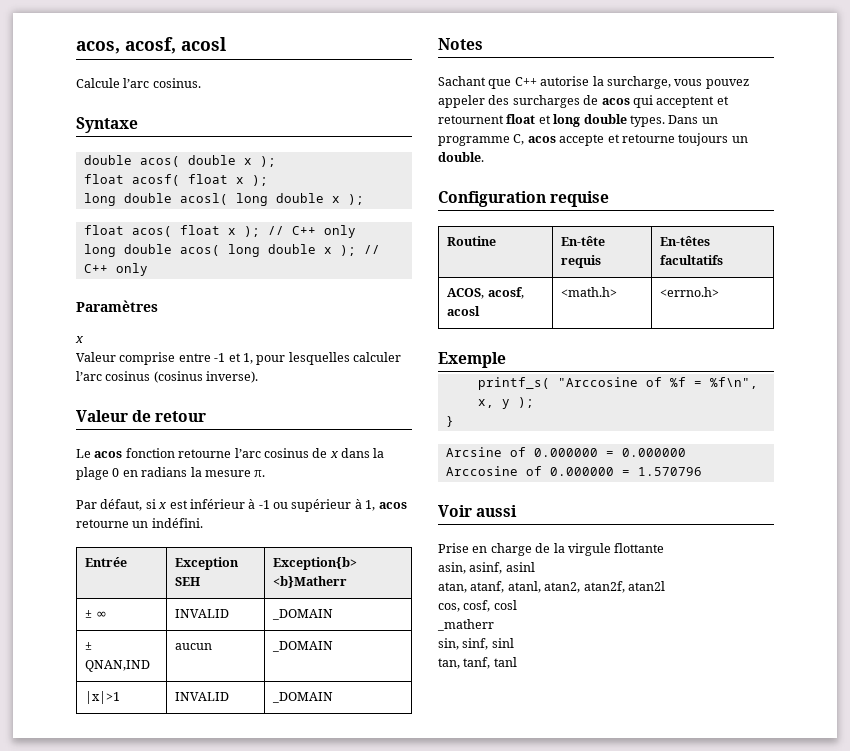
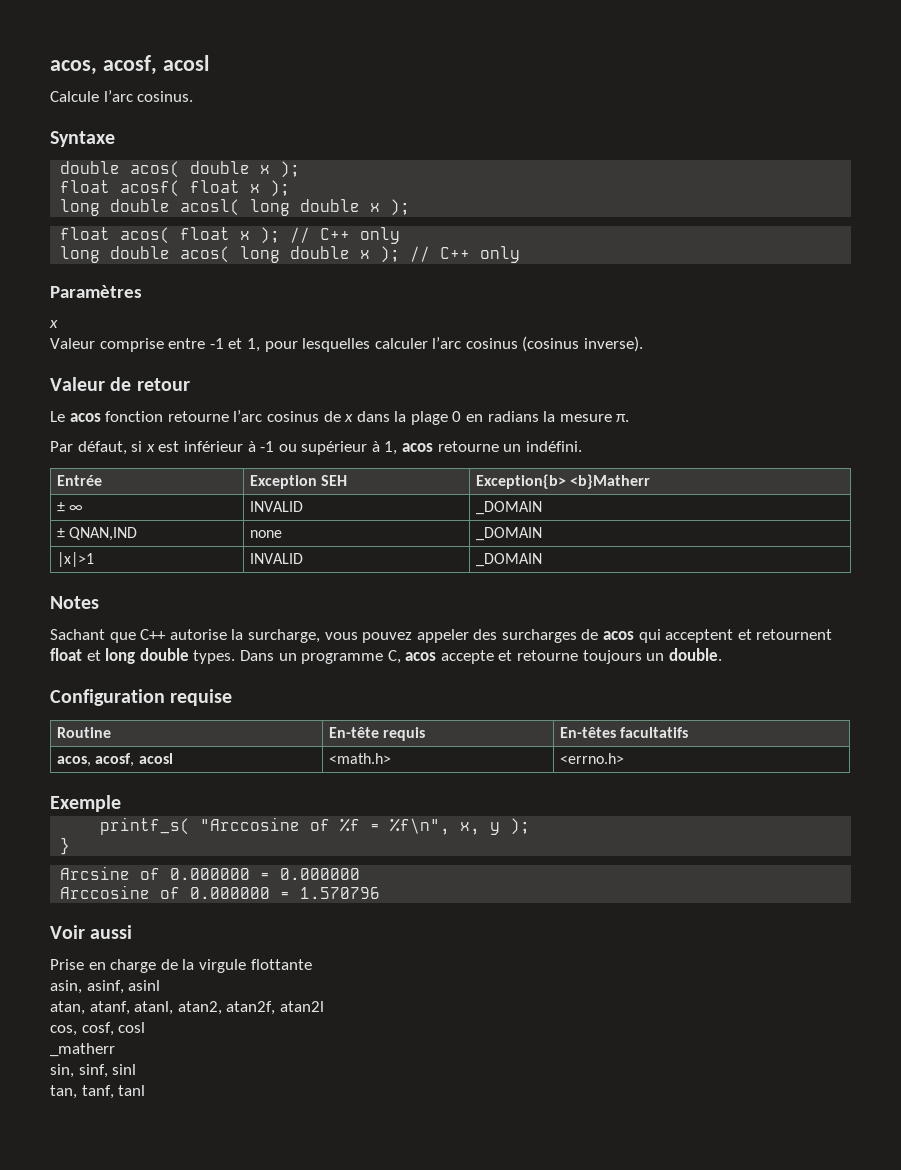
[175,643,213,650] | aucun -> [250,530,283,538] | none
[447,288,485,299] ACOS, -> [57,756,92,767] acos,

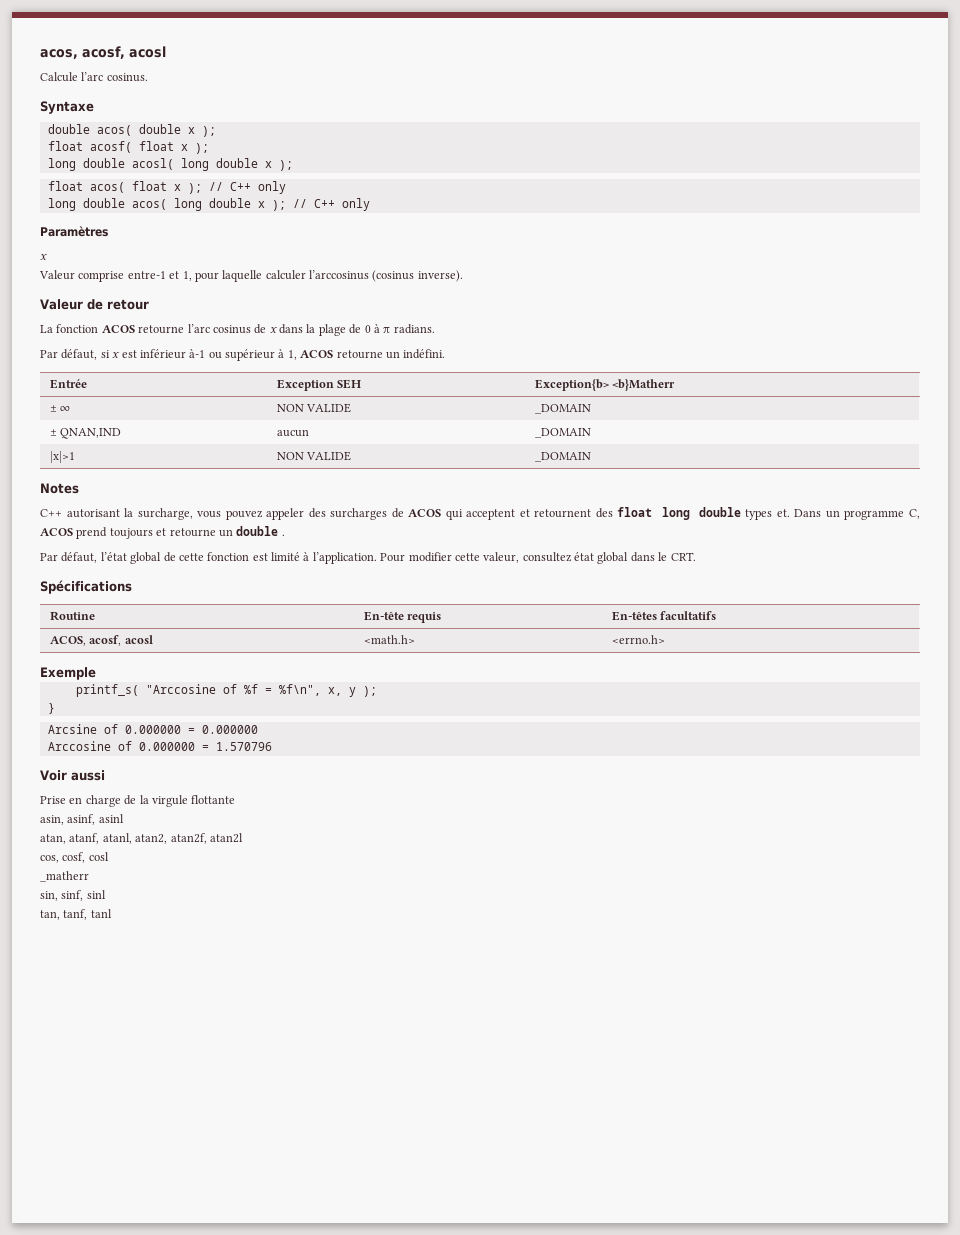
[168,338,224,349] entre -1 -> [127,271,166,279] entre-1
[302,337,518,352] lesquelles calculer l’arc cosinus -> [222,270,369,282] laquelle calculer l’arccosinus
[50,411,164,422] Le acos fonction -> [40,324,135,333] La fonction ACOS
[452,411,630,422] 0 en radians la mesure π. -> [349,324,435,334] de 0 à π radians.
[247,441,275,452] à -1 -> [189,349,206,358] à-1
[402,443,434,452] acos -> [300,350,334,358] ACOS
[250,501,304,512] INVALID -> [276,403,352,413] NON VALIDE
[250,530,283,538] | none -> [276,429,309,437] | aucun
[250,553,304,564] INVALID -> [276,451,352,461] NON VALIDE
[50,629,227,643] Sachant que C++ autorise -> [40,509,120,518] C++ autorisant
[603,631,635,640] acos -> [408,509,442,517] ACOS
[50,648,722,664] [50,689,233,706] float et long double types. Dans un programme C, acos accepte et retourne toujours un double. // Configuration requise -> [595,507,920,520] [40,526,285,539] [40,552,696,564] [40,580,132,594] des float long double types et. Dans un programme C, ACOS prend toujours et retourne un double . // Par défaut, l’état global de cette fonction est limité à l’application. Pour modifier cette valeur, consultez état global dans le CRT. // Spécifications
[57,756,92,767] acos, -> [49,636,86,646] ACOS,

